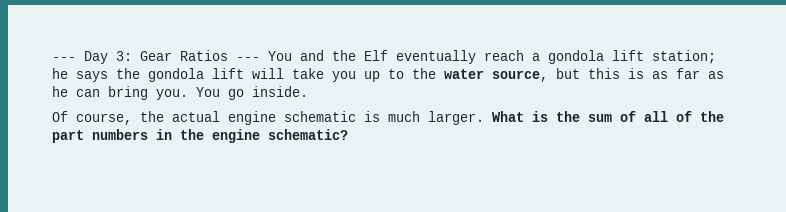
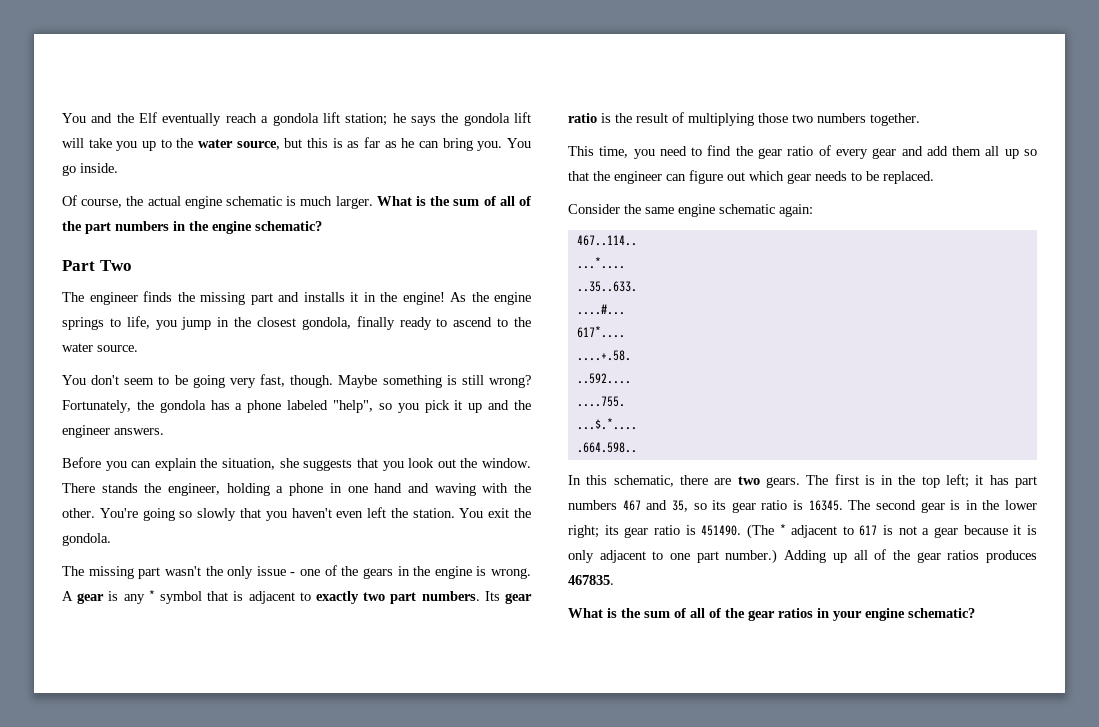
[52,50,260,64] --- Day 3: Gear Ratios --- -> (62, 118) none
(348, 134) none -> [62,260,132,271] [62,291,531,305] [62,316,531,330] [62,343,138,352] [62,374,531,388] [62,400,531,413] [62,425,164,438] [62,457,532,471] [62,483,531,496] [62,507,531,521] [62,533,111,546] [62,565,531,579] [62,590,532,604] [568,112,920,126] [568,145,1037,159] [568,170,934,184] [568,204,813,217] [576,235,637,246] [576,257,625,269] [576,281,637,292] [576,304,625,315] [576,326,625,338] [576,350,631,361] [576,373,631,384] [576,396,625,407] [576,418,637,430] [576,442,637,453] [568,474,1037,488] [568,500,1037,513] [568,524,1037,539] [568,549,1037,564] [568,575,614,585] [568,608,975,621] // Part Two // The engineer finds the missing part and installs it in the engine! As the engine springs to life, you jump in the closest gondola, finally ready to ascend to the water source. // You don't seem to be going very fast, though. Maybe something is still wrong? Fortunately, the gondola has a phone labeled "help", so you pick it up and the engineer answers. // Before you can explain the situation, she suggests that you look out the window. There stands the engineer, holding a phone in one hand and waving with the other. You're going so slowly that you haven't even left the station. You exit the gondola. // The missing part wasn't the only issue - one of the gears in the engine is wrong. A gear is any * symbol that is adjacent to exactly two part numbers. Its gear ratio is the result of multiplying those two numbers together. // This time, you need to find the gear ratio of every gear and add them all up so that the engineer can figure out which gear needs to be replaced. // Consider the same engine schematic again: // 467..114.. // ...*.... // ..35..633. // ....#... // 617*.... // ....+.58. // ..592.... // ....755. // ...$.*.... // .664.598.. // In this schematic, there are two gears. The first is in the top left; it has part numbers 467 and 35, so its gear ratio is 16345. The second gear is in the lower right; its gear ratio is 451490. (The * adjacent to 617 is not a gear because it is only adjacent to one part number.) Adding up all of the gear ratios produces 467835. // What is the sum of all of the gear ratios in your engine schematic?

